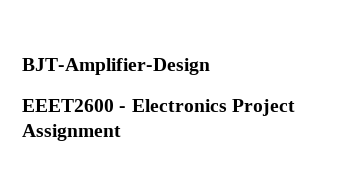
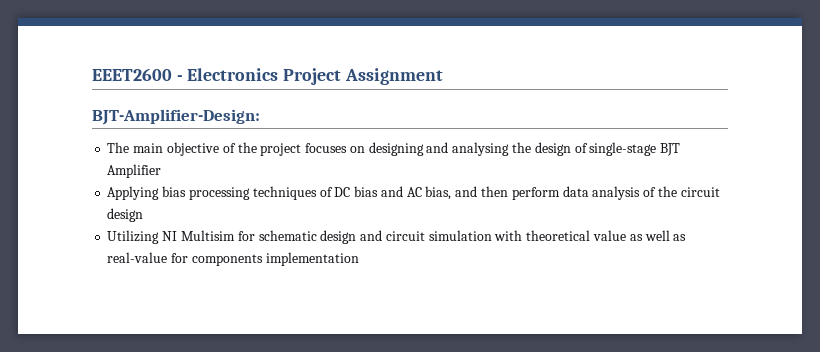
[22,58,210,75] BJT-Amplifier-Design // -> (92, 74) none
(121, 132) none -> [92,109,260,125] [107,142,681,156] [107,164,162,178] [107,186,720,200] [107,208,144,222] [107,230,687,244] [107,252,359,266] // BJT-Amplifier-Design: // The main objective of the project focuses on designing and analysing the design of single-stage BJT Amplifier // Applying bias processing techniques of DC bias and AC bias, and then perform data analysis of the circuit design // Utilizing NI Multisim for schematic design and circuit simulation with theoretical value as well as real-value for components implementation

